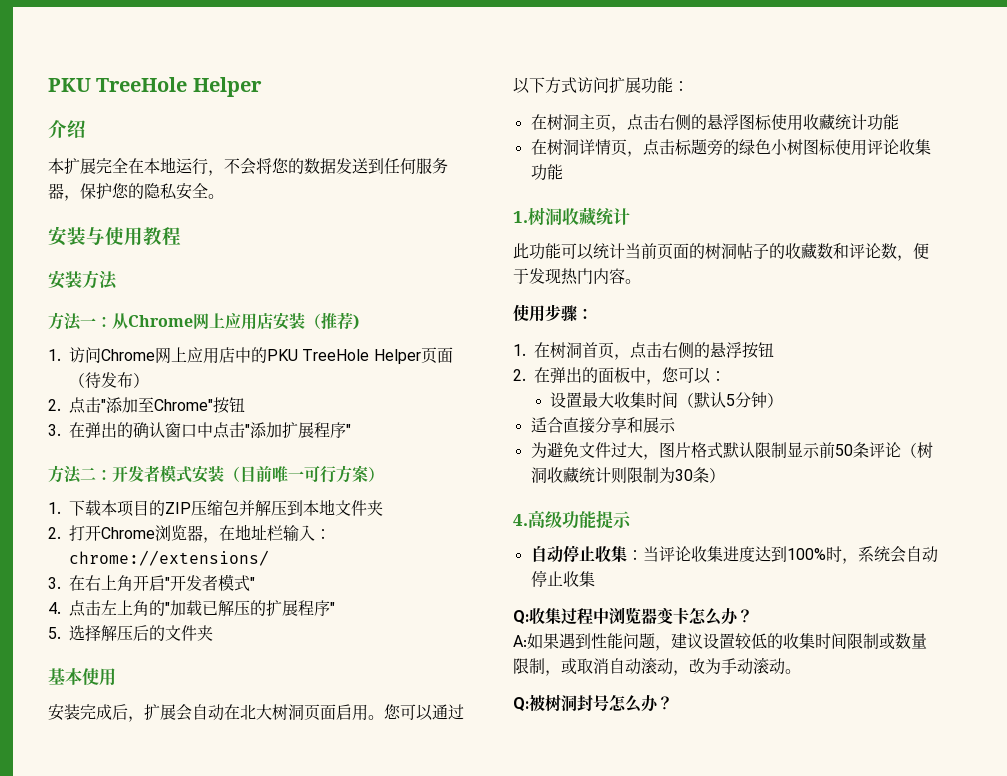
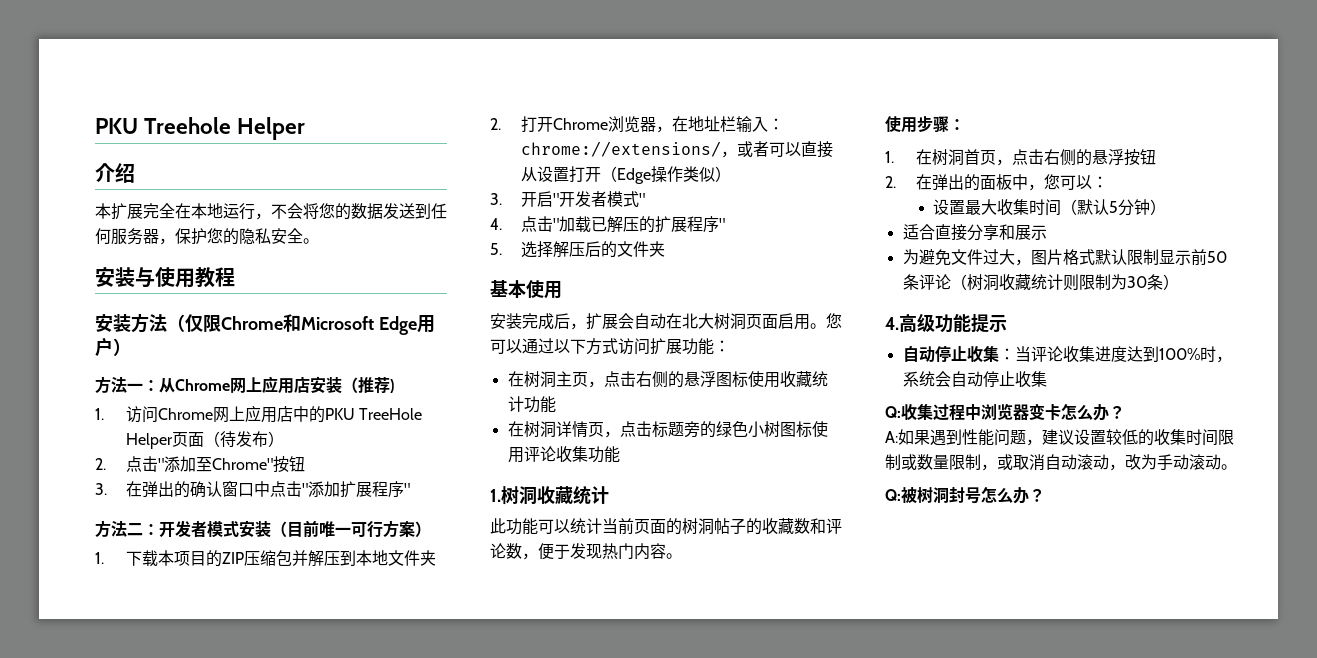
[48,77,188,92] PKU TreeHole -> [95,117,232,134] PKU Treehole
(118, 280) none -> [167,314,435,335] [95,337,131,357] （仅限Chrome和Microsoft Edge用户）
[48,575,133,591] // 3.在右上角 -> [720,141,833,158] [520,166,731,184] [490,193,502,205] ，或者可以直接从设置打开（Edge操作类似） // 3.
[101,600,165,616] 左上角的 -> (553, 224) none

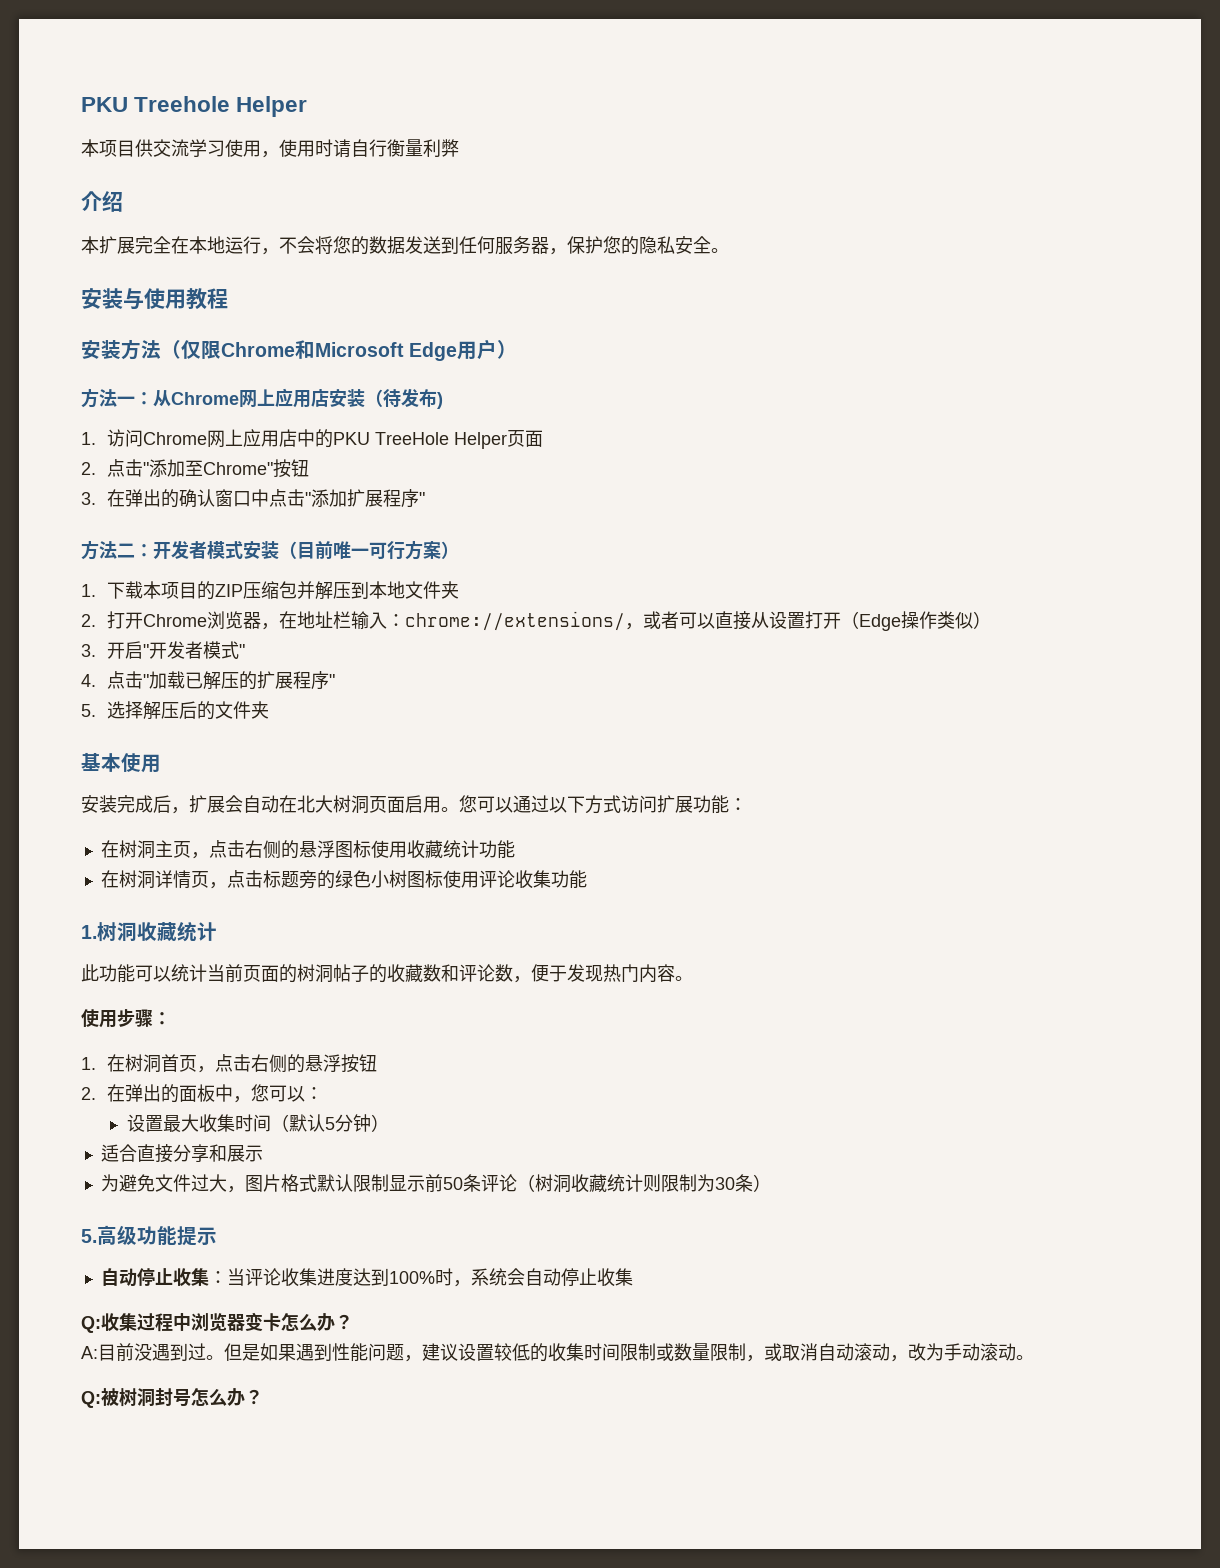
(306, 128) none -> [81,139,459,158] // 本项目供交流学习使用，使用时请自行衡量利弊
[358,377,390,394] 推荐 -> [383,388,437,407] 待发布
[203,431,284,448] （待发布） -> (543, 438) none
[885,317,899,330] 4. -> [81,1229,97,1243] 5.
(898, 437) none -> [98,1343,260,1361] 目前没遇到过。但是

